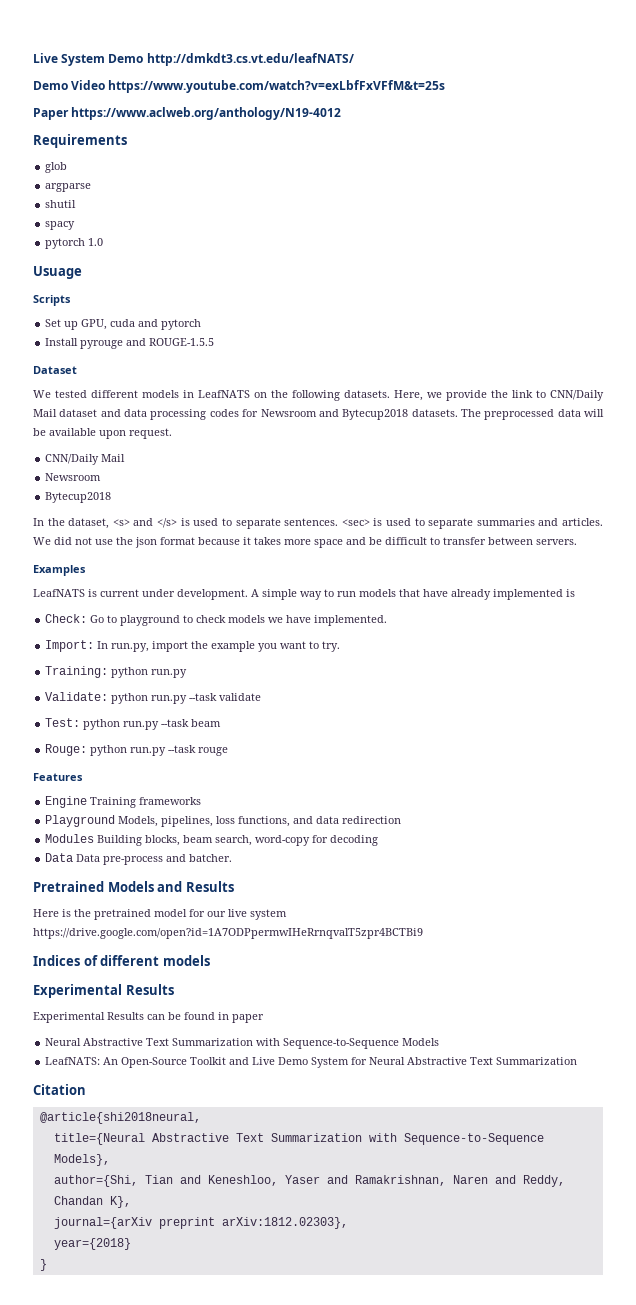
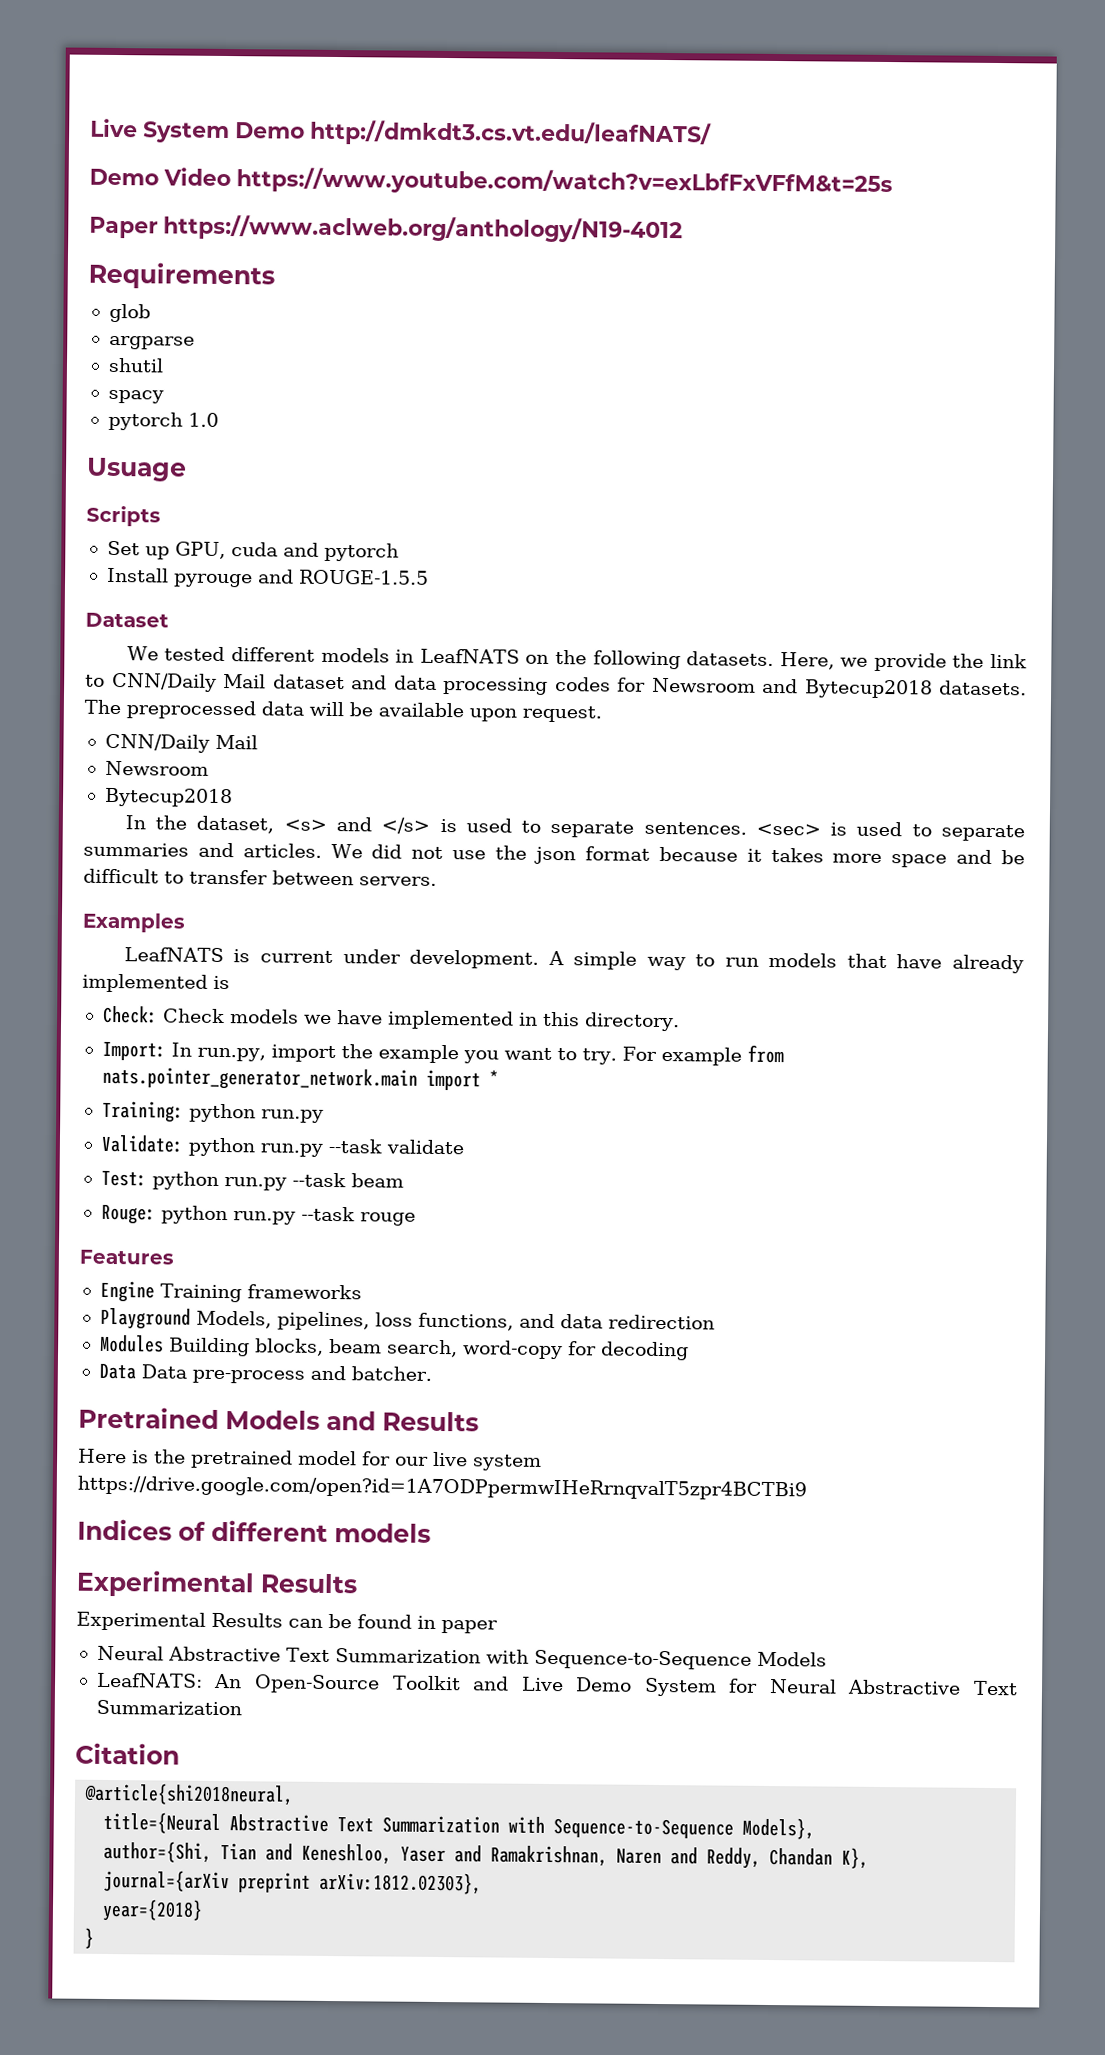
[90,615,388,626] Go to playground to check models we have implemented. -> [162,1008,680,1032] Check models we have implemented in this directory.
(341, 646) none -> [621,1044,784,1066] [101,1066,499,1091] For example from nats.pointer_generator_network.main import *

